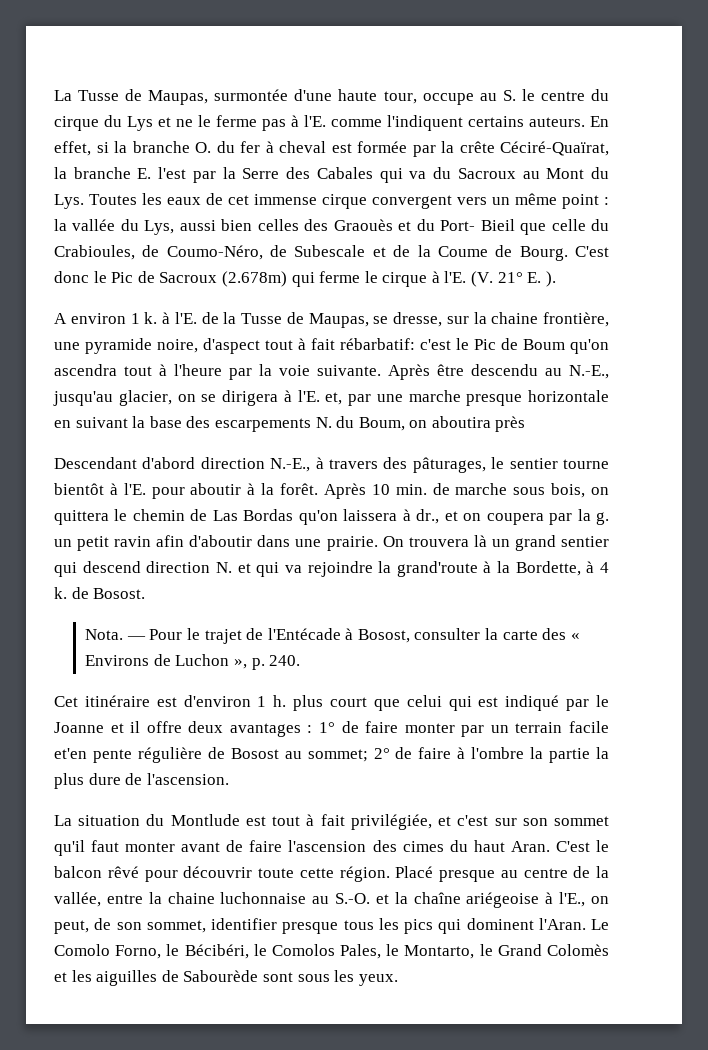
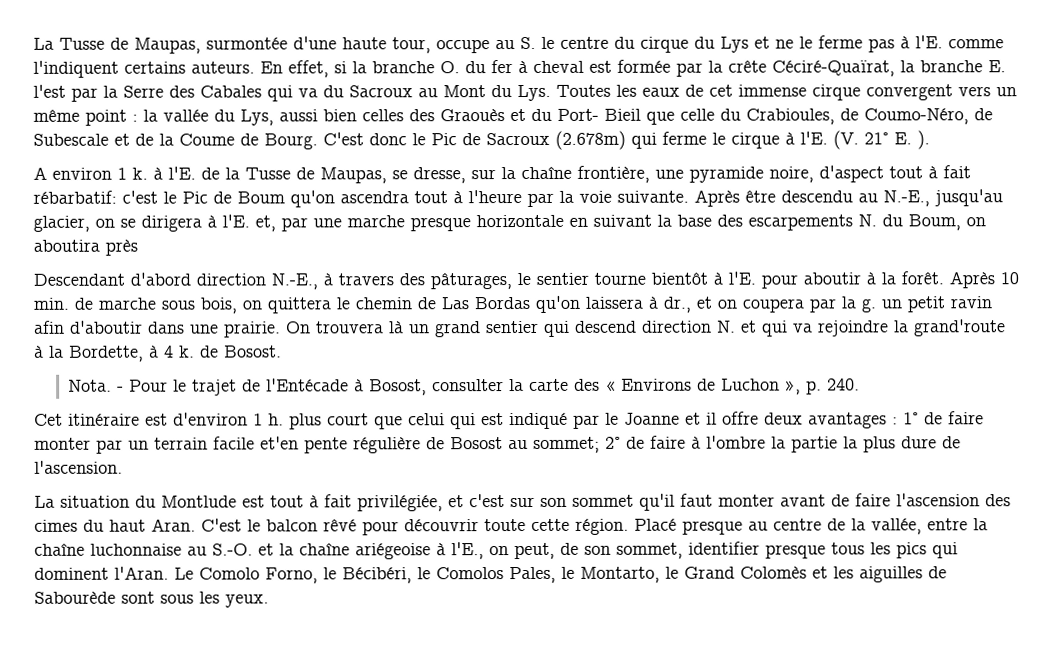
[491,312,539,324] chaine -> [521,165,572,180] chaîne
[126,636,146,640] — -> [117,386,125,392] -
[167,892,215,904] chaine -> [34,542,85,556] chaîne

